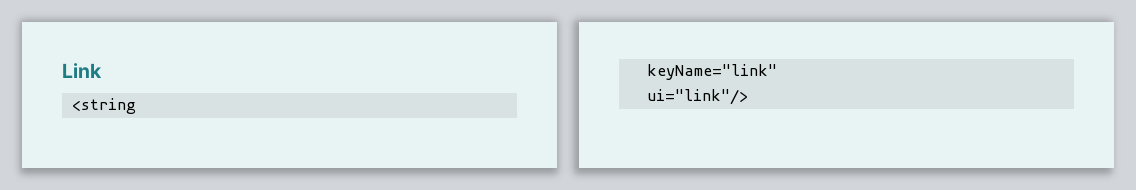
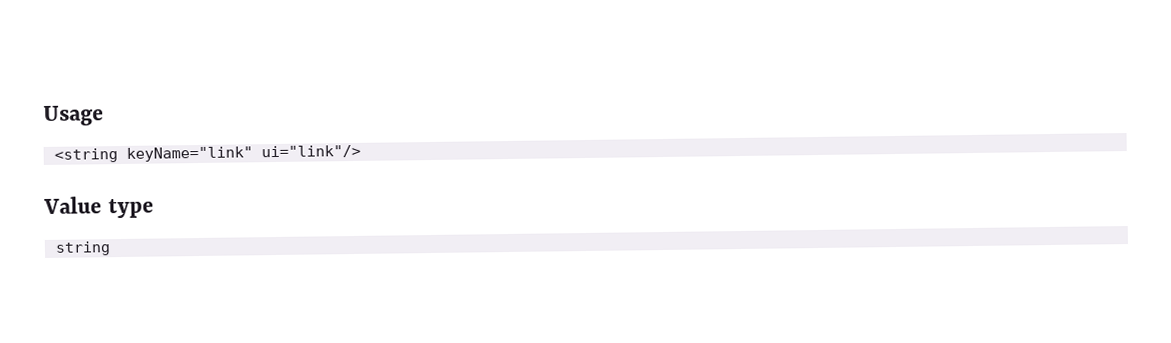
[62,63,102,78] Link -> [43,105,104,126] Usage
[646,64,777,80] [646,89,748,105] // keyName="link" // ui="link"/> -> [126,144,362,162] [43,196,154,219] [55,241,112,256] keyName="link" ui="link"/> // Value type // string

